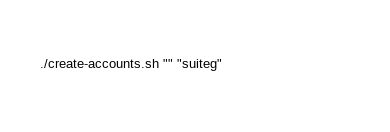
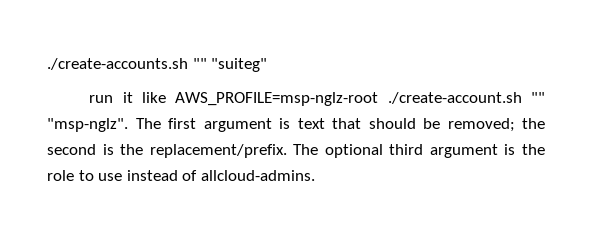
(222, 65) none -> [89,92,545,106] [47,118,545,132] [47,144,545,158] [47,170,315,181] // run it like AWS_PROFILE=msp-nglz-root ./create-account.sh "" "msp-nglz". The first argument is text that should be removed; the second is the replacement/prefix. The optional third argument is the role to use instead of allcloud-admins.

